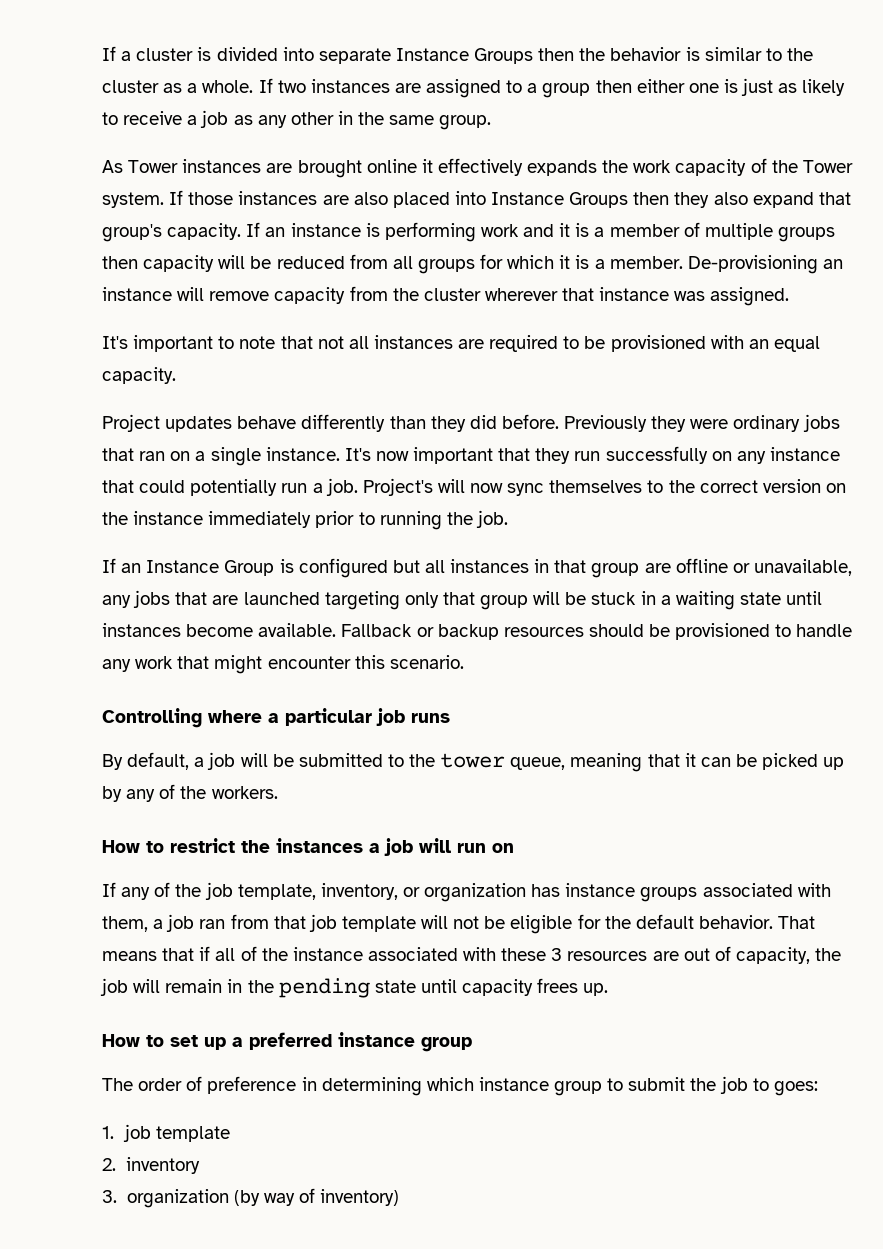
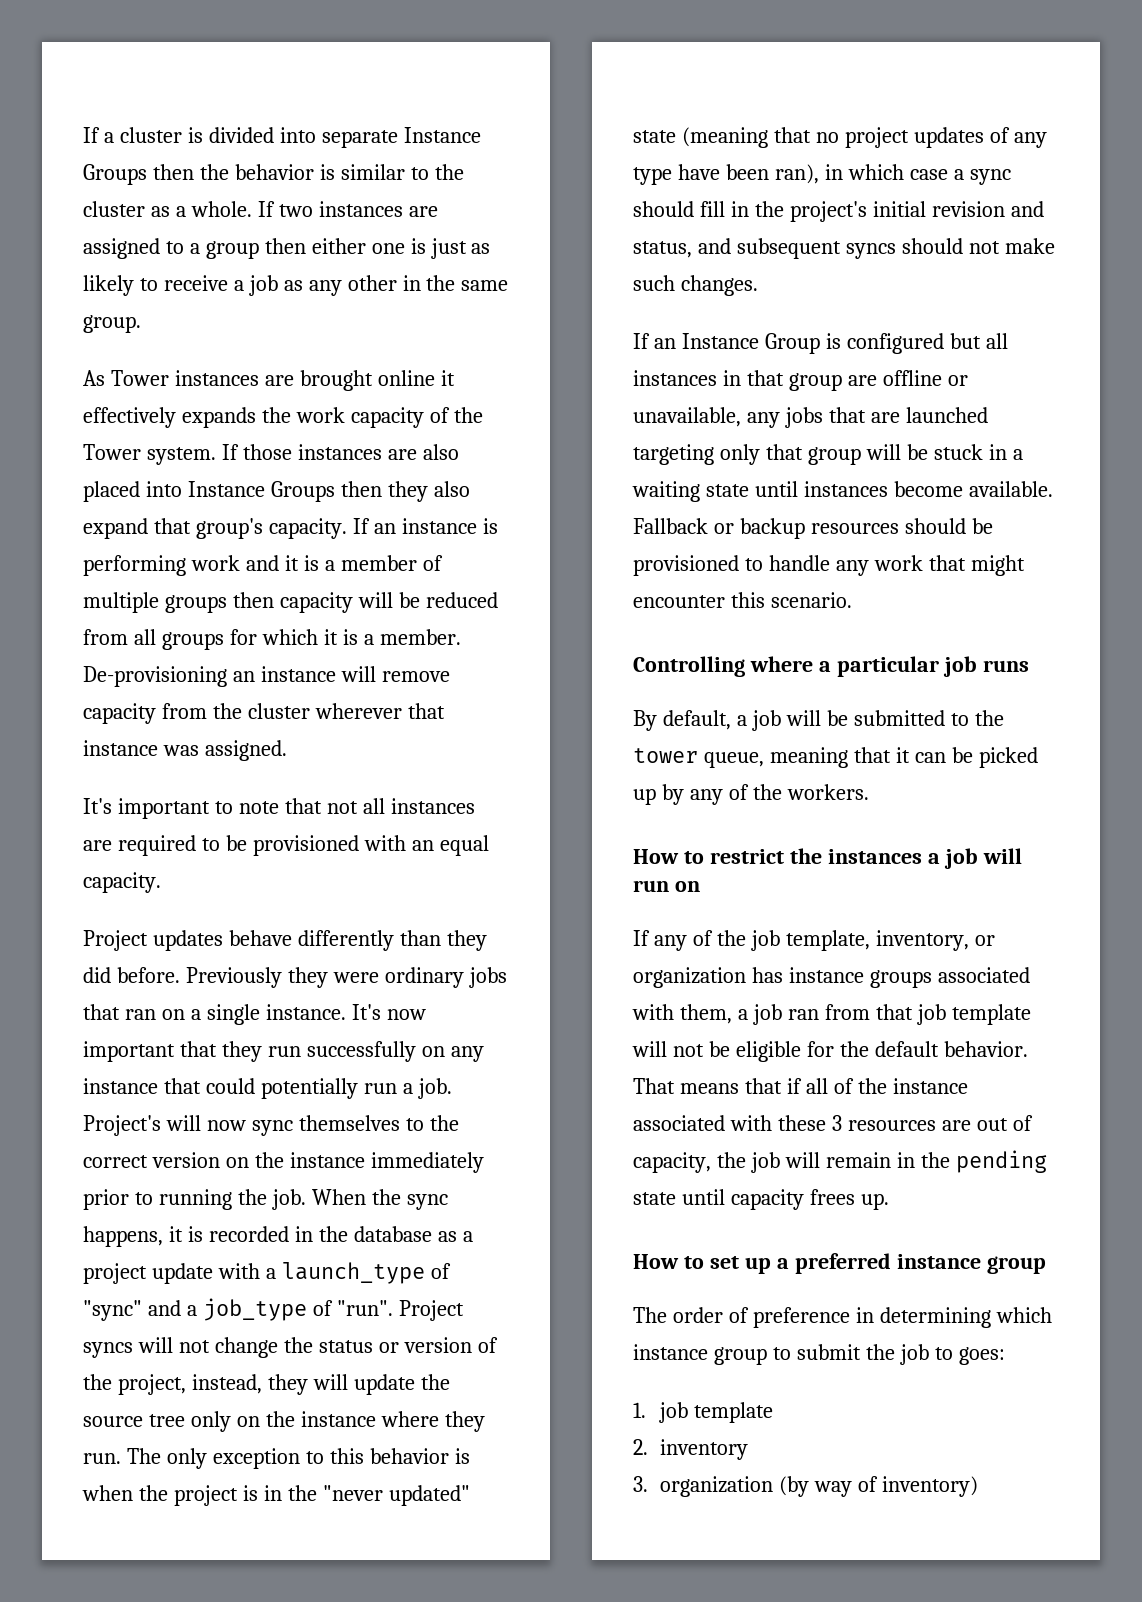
(508, 519) none -> [311,1189,448,1210] [83,1226,473,1247] [83,1262,451,1284] [83,1298,464,1321] [83,1337,498,1358] [83,1374,450,1395] [83,1411,485,1432] [83,1448,470,1469] [82,1485,470,1506] [633,127,1047,148] [633,164,1011,185] [633,201,1044,222] [633,238,1055,259] [633,275,758,296] When the sync happens, it is recorded in the database as a project update with a launch_type of "sync" and a job_type of "run". Project syncs will not change the status or version of the project, instead, they will update the source tree only on the instance where they run. The only exception to this behavior is when the project is in the "never updated" state (meaning that no project updates of any type have been ran), in which case a sync should fill in the project's initial revision and status, and subsequent syncs should not make such changes.

